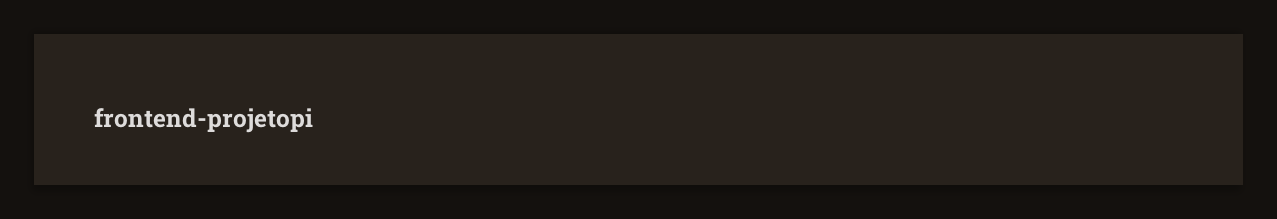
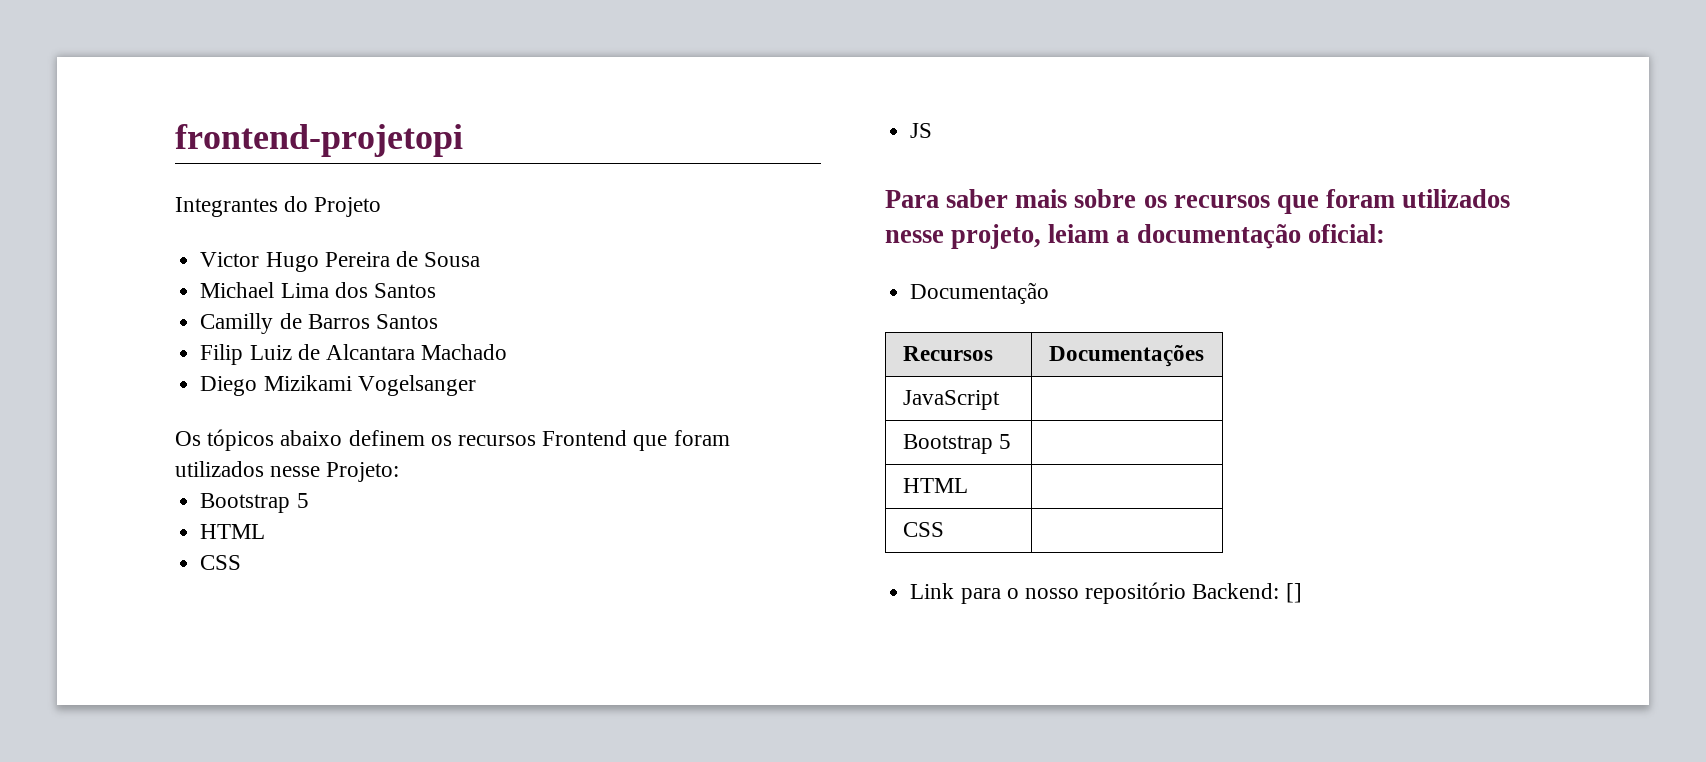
(313, 120) none -> [175,196,382,217] [200,251,481,272] [200,282,436,298] [200,313,438,334] [200,344,508,365] [200,375,476,396] [175,429,730,451] [175,461,400,482] [200,493,309,513] [200,524,266,539] [200,555,242,570] [910,123,933,138] [885,189,1511,214] [885,224,1385,249] [910,282,1050,304] [902,346,993,361] [1048,345,1204,367] [902,390,1000,410] [902,434,1011,454] [902,478,968,493] [902,522,944,537] [910,582,1302,604] // Integrantes do Projeto // Victor Hugo Pereira de Sousa // Michael Lima dos Santos // Camilly de Barros Santos // Filip Luiz de Alcantara Machado // Diego Mizikami Vogelsanger // Os tópicos abaixo definem os recursos Frontend que foram utilizados nesse Projeto: // Bootstrap 5 // HTML // CSS // JS // Para saber mais sobre os recursos que foram utilizados nesse projeto, leiam a documentação oficial: // Documentação // Recursos | Documentações // JavaScript | // Bootstrap 5 | // HTML | // CSS | // Link para o nosso repositório Backend: []

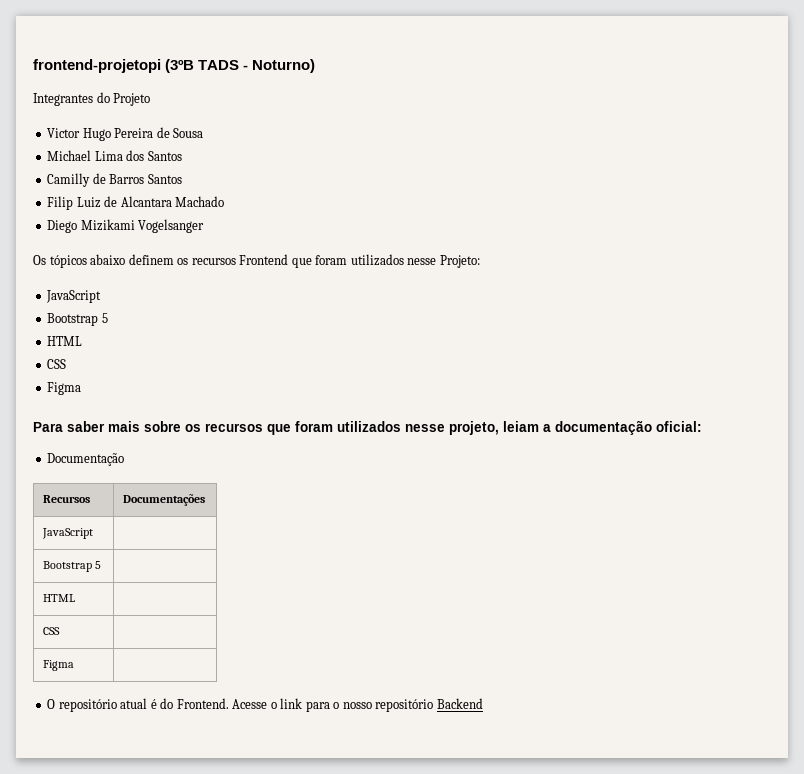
(463, 140) none -> [165,59,316,73] (3ºB TADS - Noturno)
(400, 472) none -> [46,290,102,303] // JavaScript
[910,123,933,138] JS -> [47,382,82,395] Figma
[910,583,955,599] // Link -> [43,660,75,671] [47,698,303,712] // Figma | // O repositório atual é do Frontend. Acesse o link
[1192,583,1302,603] Backend: [] -> [436,698,483,709] Backend

